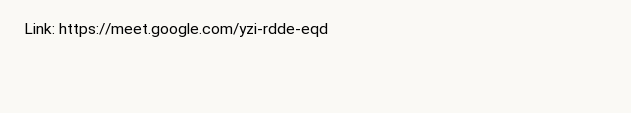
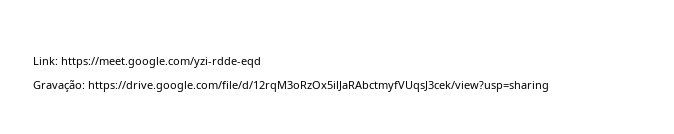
(329, 30) none -> [33,80,549,92] // Gravação: https://drive.google.com/file/d/12rqM3oRzOx5ilJaRAbctmyfVUqsJ3cek/view?usp=sharing

